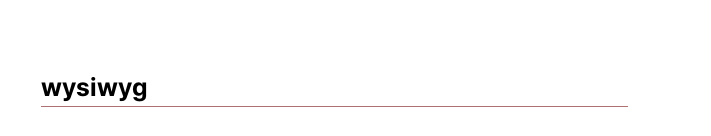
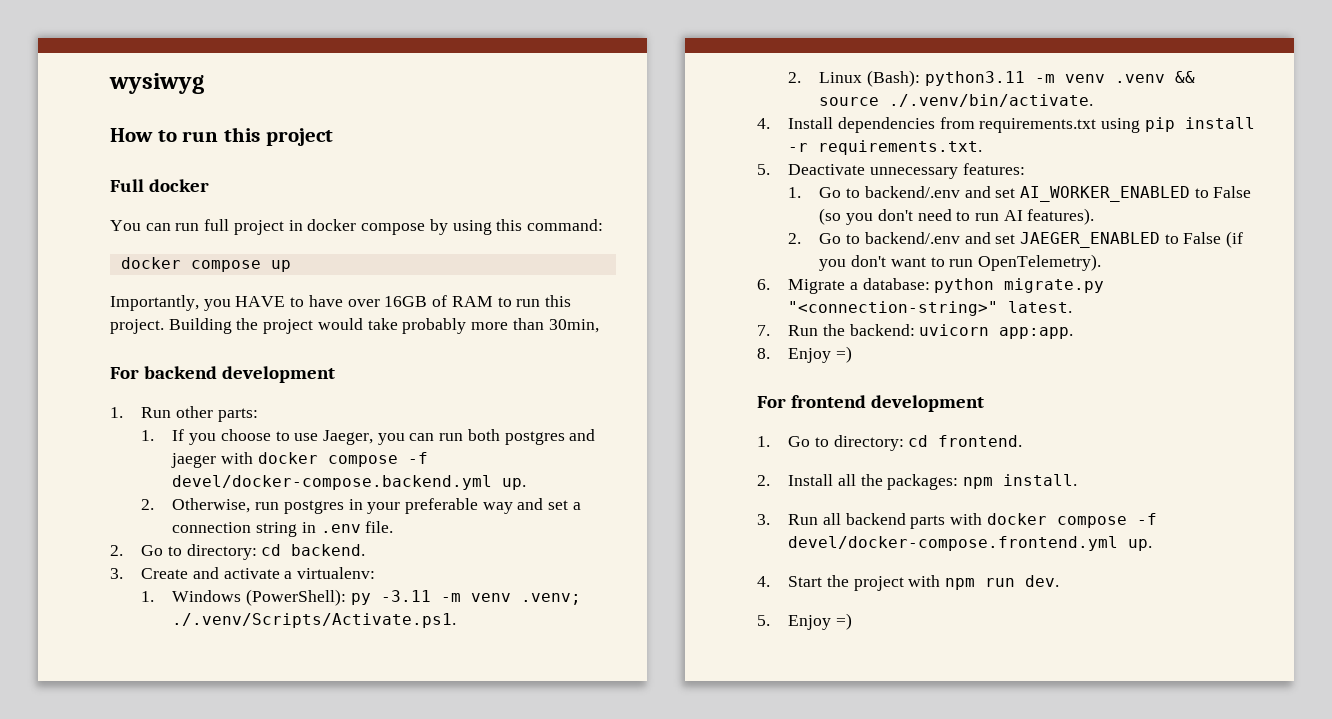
(148, 89) none -> [110,127,333,146] [110,179,209,192] [110,219,603,235] [120,257,291,272] [110,295,571,311] [110,318,599,334] [110,366,335,383] [110,406,258,422] [141,429,596,445] [171,452,428,468] [172,475,527,490] [141,498,581,514] [172,521,394,537] [110,544,366,560] [110,567,376,579] [141,589,581,606] [172,613,457,628] [788,70,1195,87] [819,94,1094,107] [757,117,1255,133] [788,140,983,155] [757,163,1025,179] [788,186,1252,202] [819,208,1095,225] [788,231,1244,248] [819,254,1102,271] [757,278,1105,294] [788,301,1073,316] [757,324,1074,339] [757,346,852,363] [757,395,984,412] [757,435,1023,451] [757,474,1078,490] [757,513,1157,529] [788,536,1153,551] [757,575,1060,591] [757,613,852,630] // How to run this project // Full docker // You can run full project in docker compose by using this command: // docker compose up // Importantly, you HAVE to have over 16GB of RAM to run this project. Building the project would take probably more than 30min, // For backend development // 1. Run other parts: // 1. If you choose to use Jaeger, you can run both postgres and jaeger with docker compose -f devel/docker-compose.backend.yml up. // 2. Otherwise, run postgres in your preferable way and set a connection string in .env file. // 2. Go to directory: cd backend. // 3. Create and activate a virtualenv: // 1. Windows (PowerShell): py -3.11 -m venv .venv; ./.venv/Scripts/Activate.ps1. // 2. Linux (Bash): python3.11 -m venv .venv && source ./.venv/bin/activate. // 4. Install dependencies from requirements.txt using pip install -r requirements.txt. // 5. Deactivate unnecessary features: // 1. Go to backend/.env and set AI_WORKER_ENABLED to False (so you don't need to run AI features). // 2. Go to backend/.env and set JAEGER_ENABLED to False (if you don't want to run OpenTelemetry). // 6. Migrate a database: python migrate.py "<connection-string>" latest. // 7. Run the backend: uvicorn app:app. // 8. Enjoy =) // For frontend development // 1. Go to directory: cd frontend. // 2. Install all the packages: npm install. // 3. Run all backend parts with docker compose -f devel/docker-compose.frontend.yml up. // 4. Start the project with npm run dev. // 5. Enjoy =)

